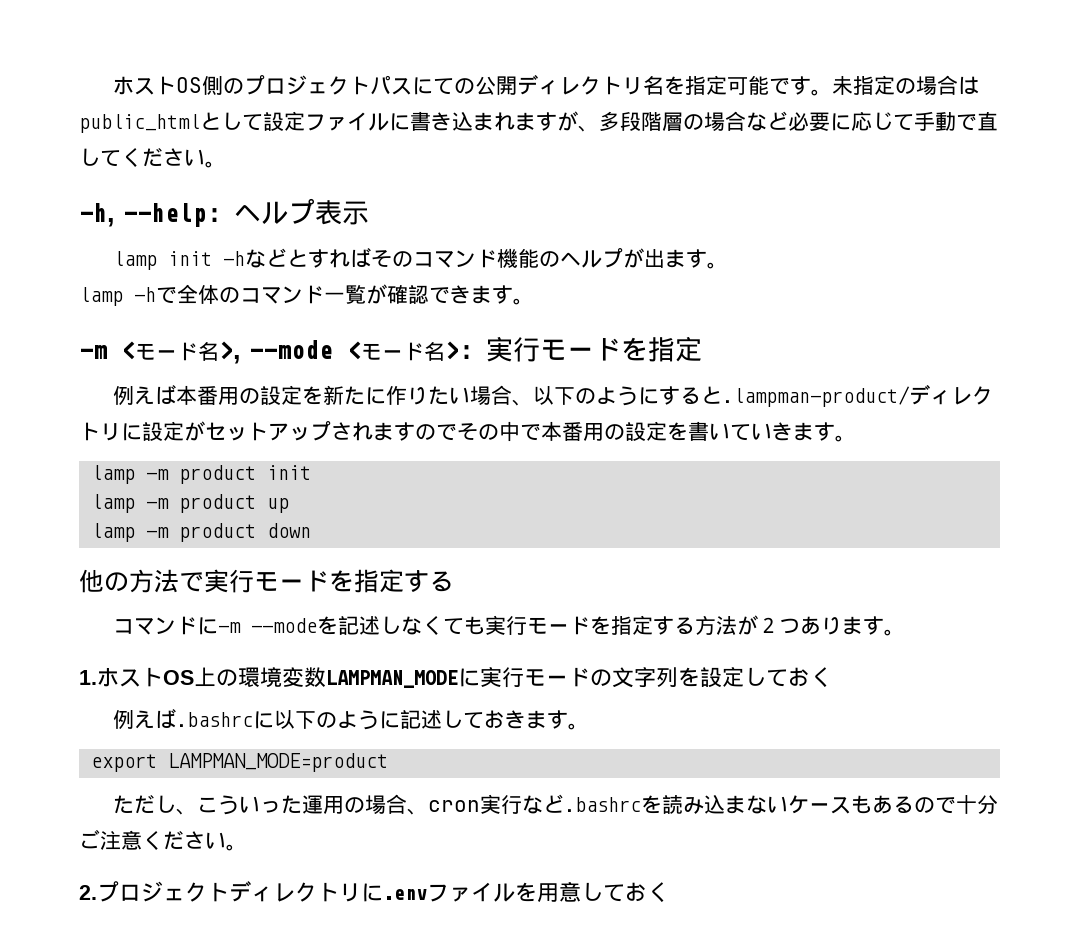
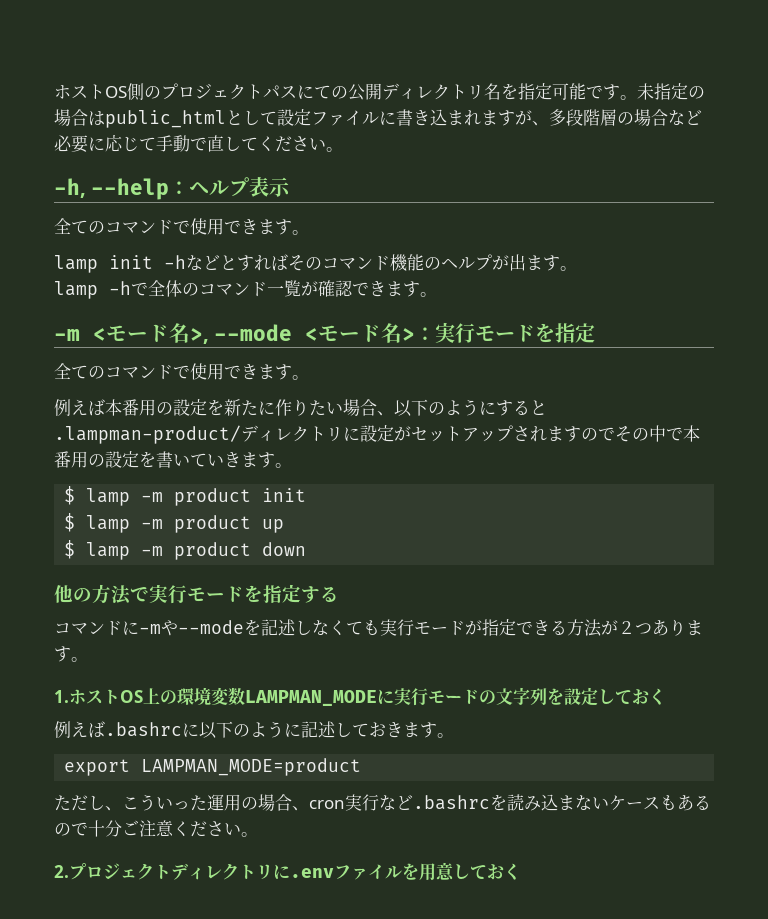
(369, 213) none -> [54,218,309,235] // 全てのコマンドで使用できます。
(702, 349) none -> [54,363,309,380] // 全てのコマンドで使用できます。
(856, 438) none -> [64,486,76,505] $
(312, 472) none -> [64,513,76,532] $
(290, 505) none -> [64,540,76,559] $
(242, 627) none -> [161,620,178,636] や
[590,615,675,635] を指定す -> [465,619,550,636] が指定でき

